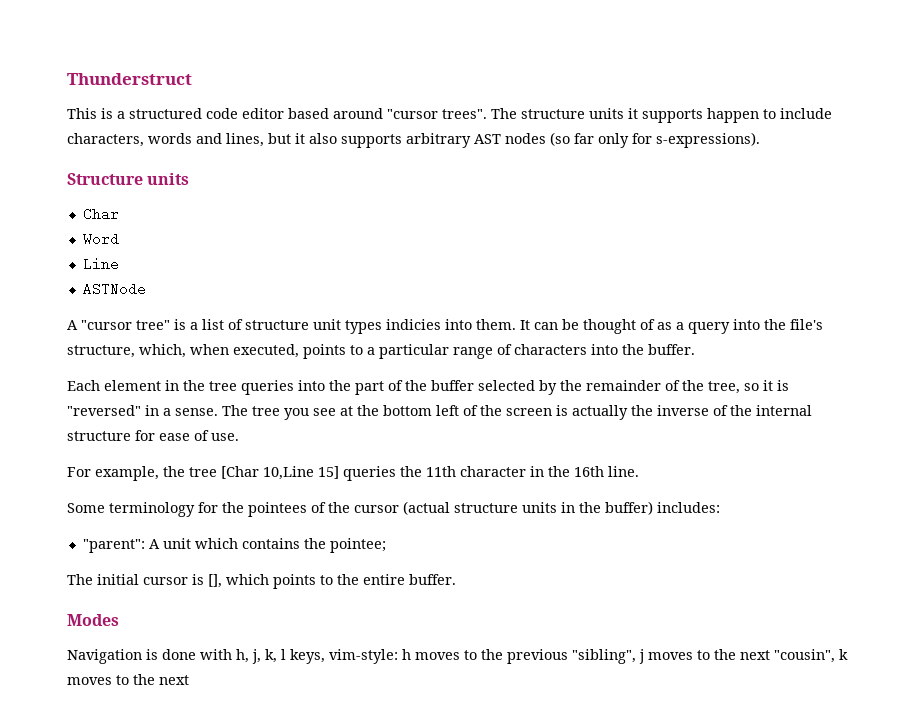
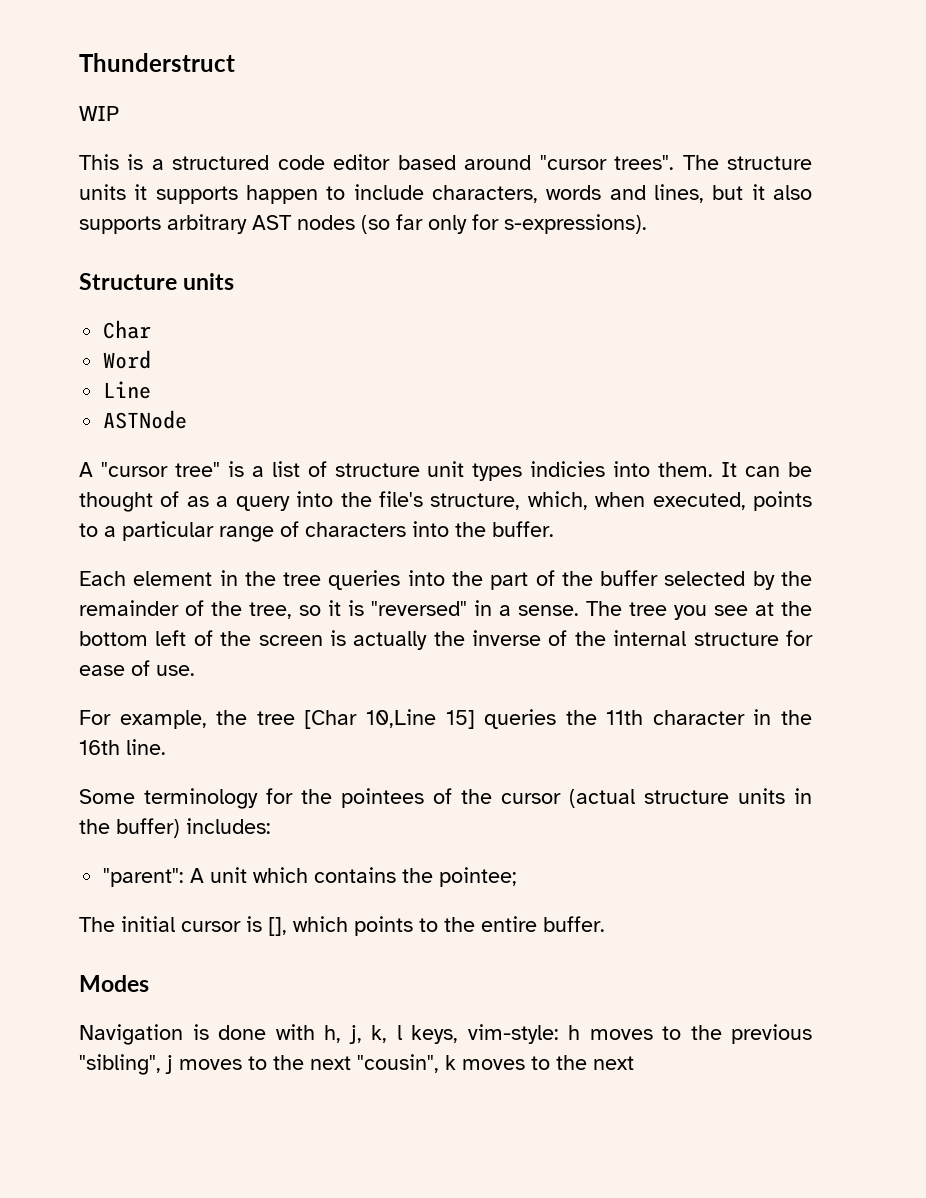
(192, 79) none -> [79,106,119,121] // WIP

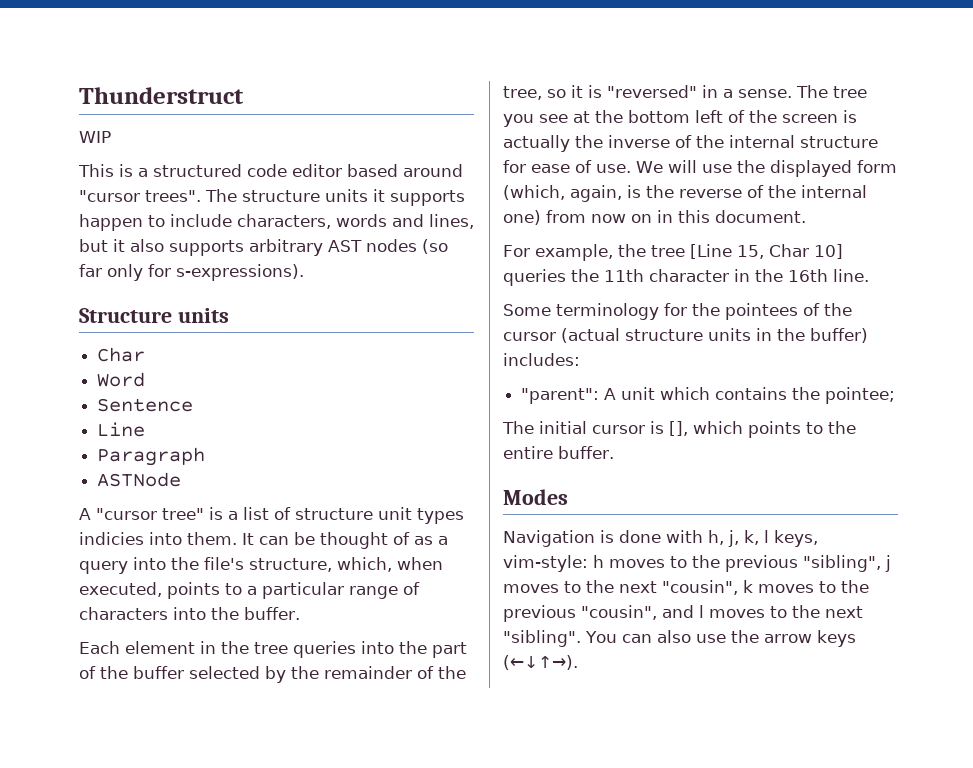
(152, 359) none -> [97,398,194,412] // Sentence
(152, 390) none -> [97,447,206,466] // Paragraph
(195, 670) none -> [636,160,897,177] [503,185,867,202] [503,210,806,225] We will use the displayed form (which, again, is the reverse of the internal one) from now on in this document.
[304,709,475,729] [Char 10,Line 15] -> [690,244,843,259] [Line 15, Char 10]
[593,1056,634,1070] next -> [503,605,863,622] [503,630,856,647] [503,655,578,670] previous "cousin", and l moves to the next "sibling". You can also use the arrow keys (←↓↑→).

